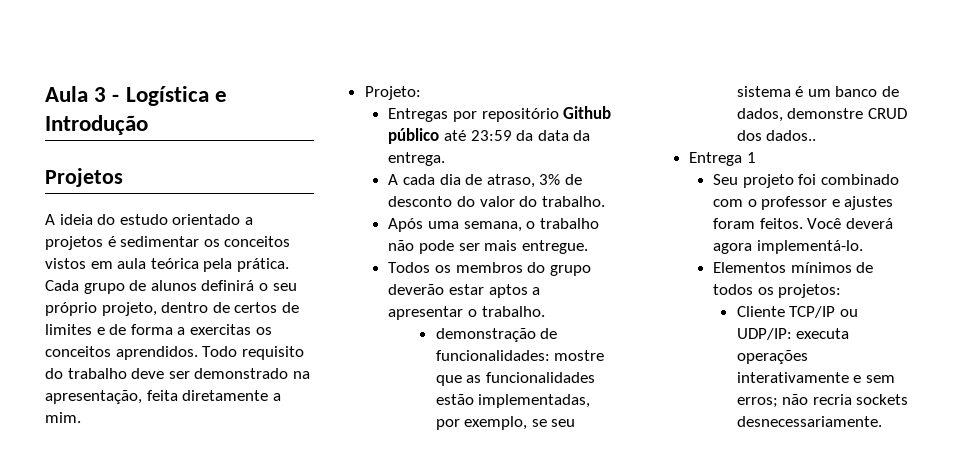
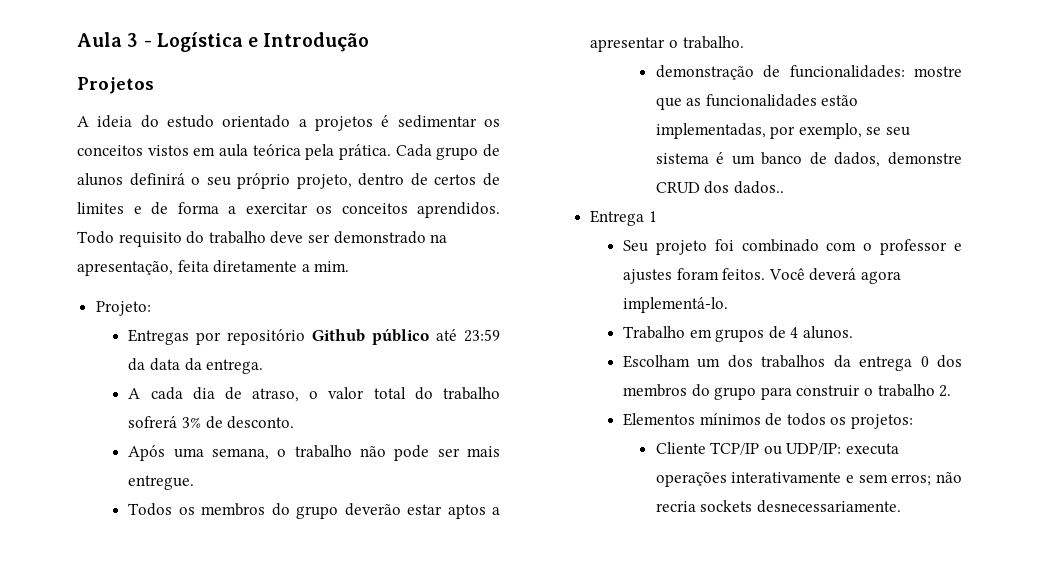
[189,324,251,335] exercitas -> [245,203,308,214] exercitar
[539,174,582,185] [388,196,605,207] 3% de desconto do valor do trabalho. -> [309,387,500,400] [128,416,295,429] o valor total do trabalho sofrerá 3% de desconto.
(863, 247) none -> [623,326,853,342] [623,355,962,371] [623,384,952,400] // Trabalho em grupos de 4 alunos. // Escolham um dos trabalhos da entrega 0 dos membros do grupo para construir o trabalho 2.

